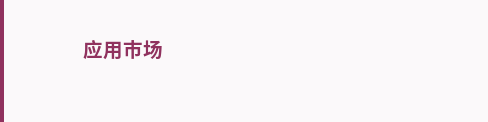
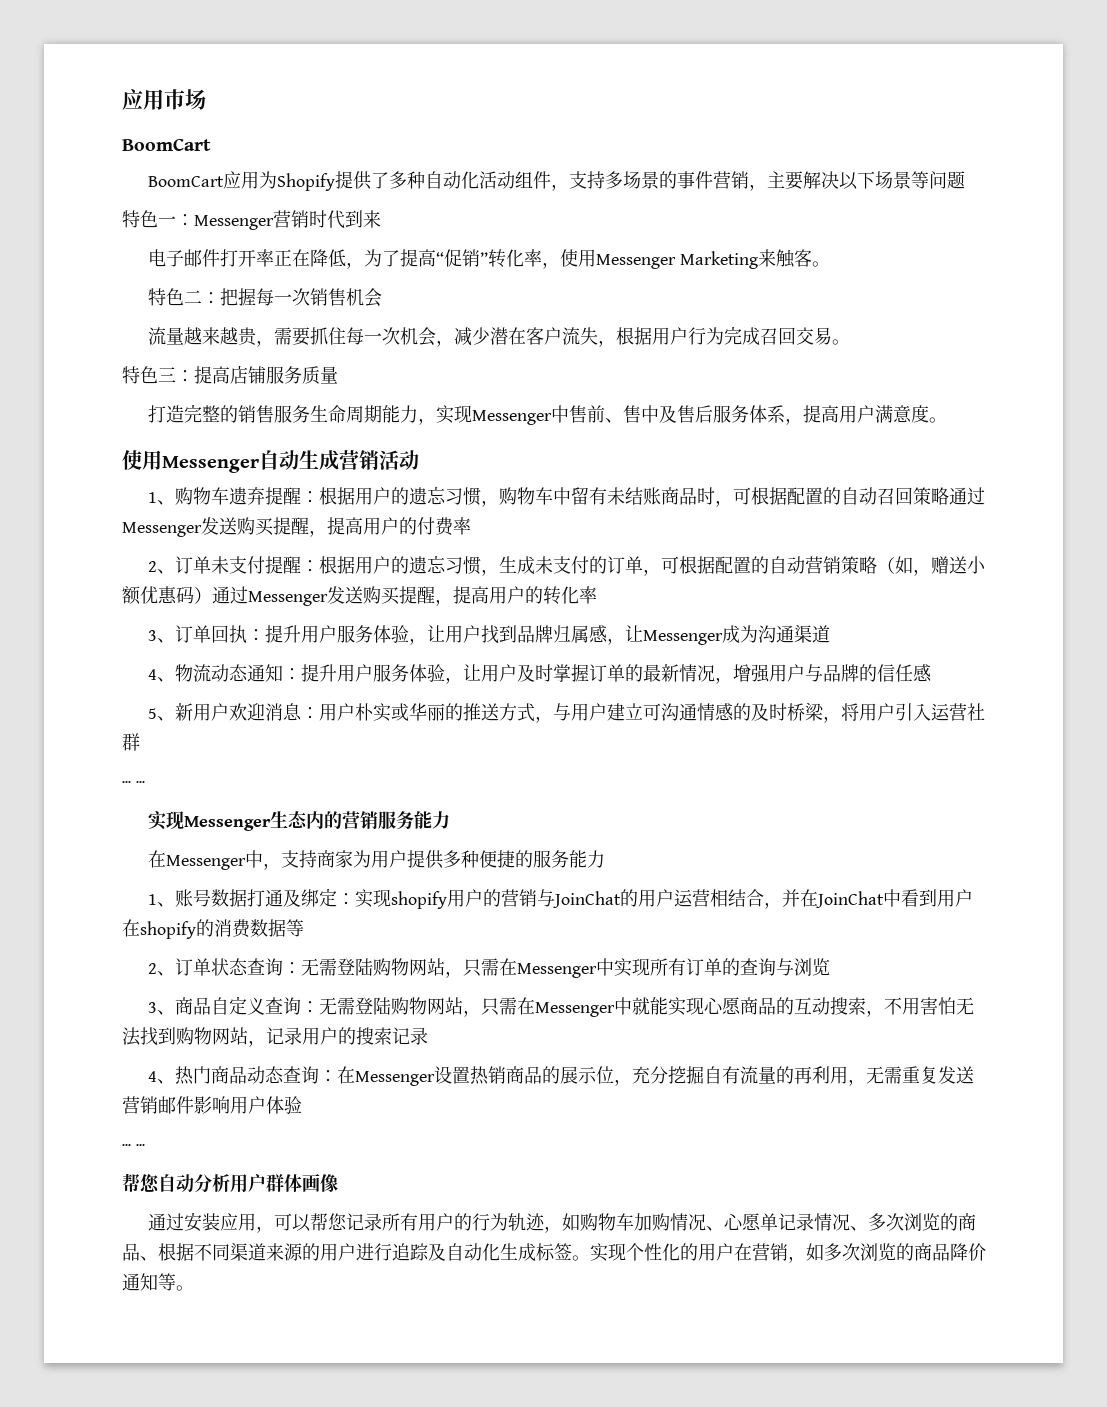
(163, 50) none -> [122,138,211,151] [147,171,965,191] [122,210,381,230] [147,249,830,269] [147,288,382,307] [147,326,850,347] [122,365,338,385] [147,404,947,425] [122,450,419,473] [147,486,985,507] [122,517,471,537] [147,555,986,576] [122,586,597,606] [147,625,830,645] [147,664,932,684] [147,702,985,723] [122,733,140,751] [122,781,145,788] [147,811,450,831] [147,850,605,870] [147,888,973,909] [122,919,304,939] [147,958,830,978] [147,996,974,1017] [122,1027,428,1047] [147,1066,974,1086] [122,1096,302,1114] [122,1144,145,1151] [122,1173,338,1193] [147,1212,976,1233] [122,1243,986,1263] [122,1273,194,1291] // BoomCart // BoomCart应用为Shopify提供了多种自动化活动组件，支持多场景的事件营销，主要解决以下场景等问题 // 特色一：Messenger营销时代到来 // 电子邮件打开率正在降低，为了提高“促销”转化率，使用Messenger Marketing来触客。 // 特色二：把握每一次销售机会 // 流量越来越贵，需要抓住每一次机会，减少潜在客户流失，根据用户行为完成召回交易。 // 特色三：提高店铺服务质量 // 打造完整的销售服务生命周期能力，实现Messenger中售前、售中及售后服务体系，提高用户满意度。 // 使用Messenger自动生成营销活动 // 1、购物车遗弃提醒：根据用户的遗忘习惯，购物车中留有未结账商品时，可根据配置的自动召回策略通过Messenger发送购买提醒，提高用户的付费率 // 2、订单未支付提醒：根据用户的遗忘习惯，生成未支付的订单，可根据配置的自动营销策略（如，赠送小额优惠码）通过Messenger发送购买提醒，提高用户的转化率 // 3、订单回执：提升用户服务体验，让用户找到品牌归属感，让Messenger成为沟通渠道 // 4、物流动态通知：提升用户服务体验，让用户及时掌握订单的最新情况，增强用户与品牌的信任感 // 5、新用户欢迎消息：用户朴实或华丽的推送方式，与用户建立可沟通情感的及时桥梁，将用户引入运营社群 // ··· ··· // 实现Messenger生态内的营销服务能力 // 在Messenger中，支持商家为用户提供多种便捷的服务能力 // 1、账号数据打通及绑定：实现shopify用户的营销与JoinChat的用户运营相结合，并在JoinChat中看到用户在shopify的消费数据等 // 2、订单状态查询：无需登陆购物网站，只需在Messenger中实现所有订单的查询与浏览 // 3、商品自定义查询：无需登陆购物网站，只需在Messenger中就能实现心愿商品的互动搜索，不用害怕无法找到购物网站，记录用户的搜索记录 // 4、热门商品动态查询：在Messenger设置热销商品的展示位，充分挖掘自有流量的再利用，无需重复发送营销邮件影响用户体验 // ··· ··· // 帮您自动分析用户群体画像 // 通过安装应用，可以帮您记录所有用户的行为轨迹，如购物车加购情况、心愿单记录情况、多次浏览的商品、根据不同渠道来源的用户进行追踪及自动化生成标签。实现个性化的用户在营销，如多次浏览的商品降价通知等。

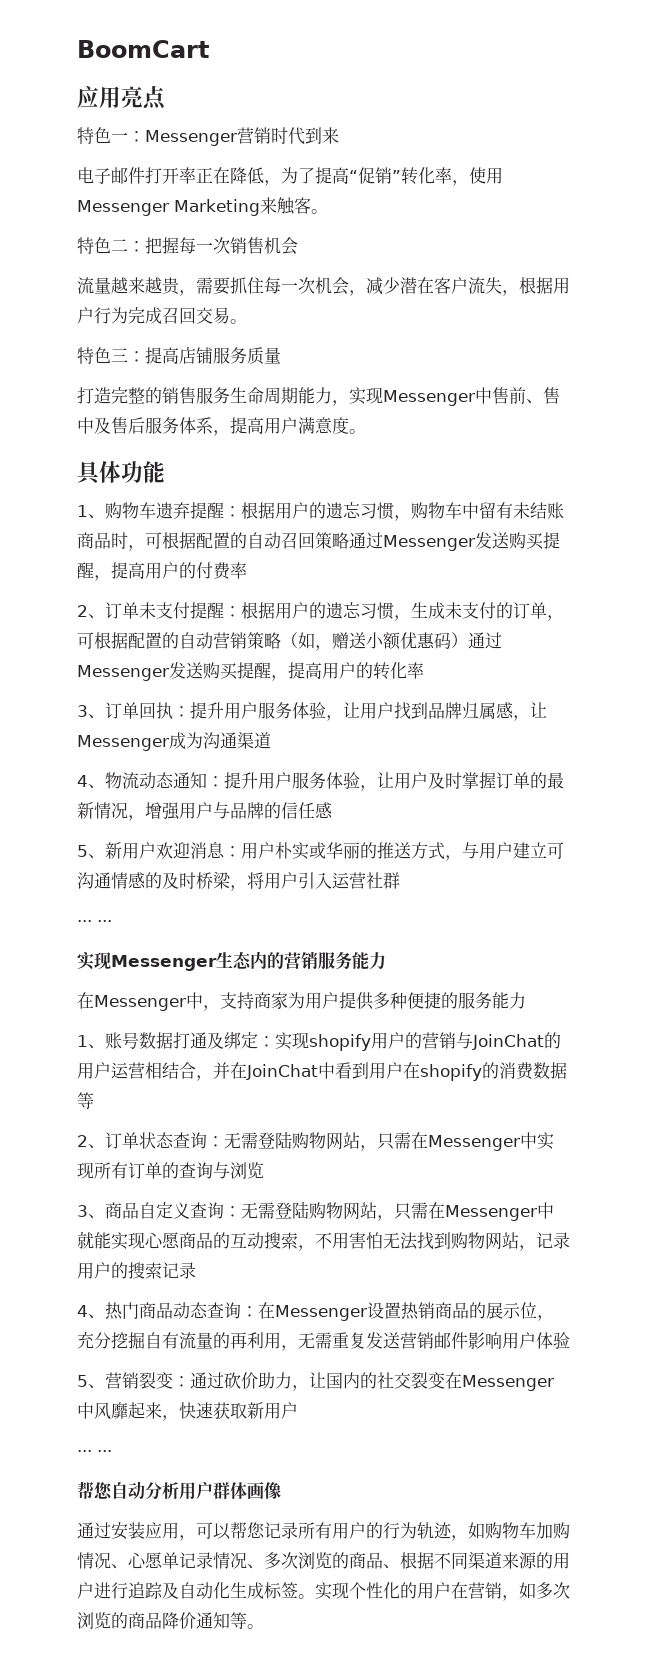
[122,89,206,110] [122,138,211,151] [147,171,965,191] 应用市场 // BoomCart // BoomCart应用为Shopify提供了多种自动化活动组件，支持多场景的事件营销，主要解决以下场景等问题 -> [77,40,209,58] [77,86,166,110] BoomCart // 应用亮点
[122,450,419,473] 使用Messenger自动生成营销活动 -> [77,461,165,485] 具体功能
(302, 1105) none -> [77,1372,554,1391] [77,1402,298,1421] // 5、营销裂变：通过砍价助力，让国内的社交裂变在Messenger中风靡起来，快速获取新用户

